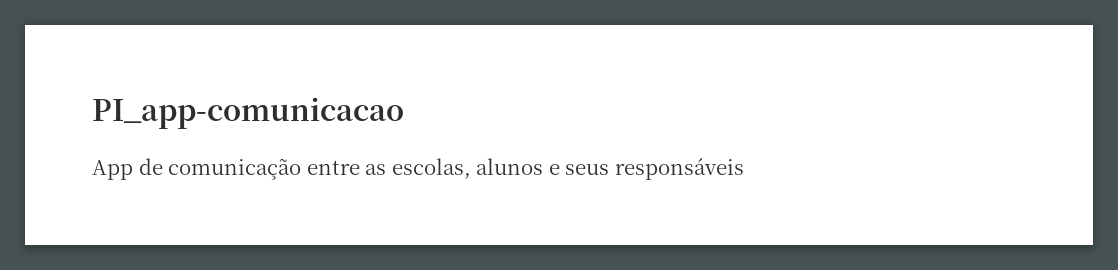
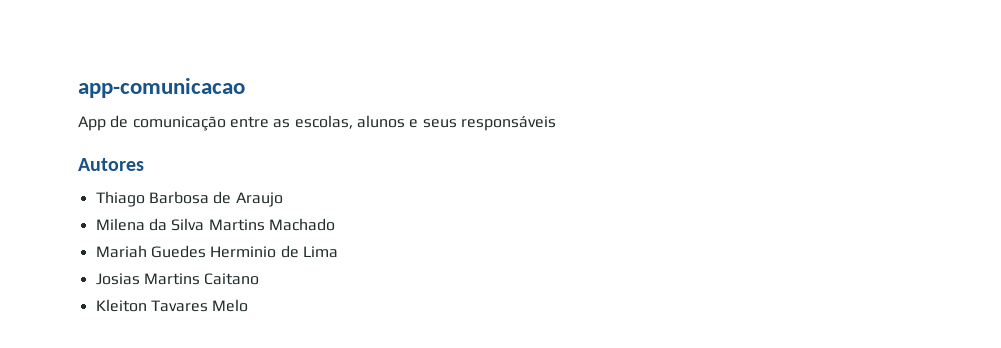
[92,97,404,129] PI_app-comunicacao -> [78,78,245,98] app-comunicacao
(744, 169) none -> [78,158,144,171] [95,191,283,207] [95,218,335,231] [95,245,338,258] [95,273,260,285] [95,299,249,312] // Autores // Thiago Barbosa de Araujo // Milena da Silva Martins Machado // Mariah Guedes Herminio de Lima // Josias Martins Caitano // Kleiton Tavares Melo

